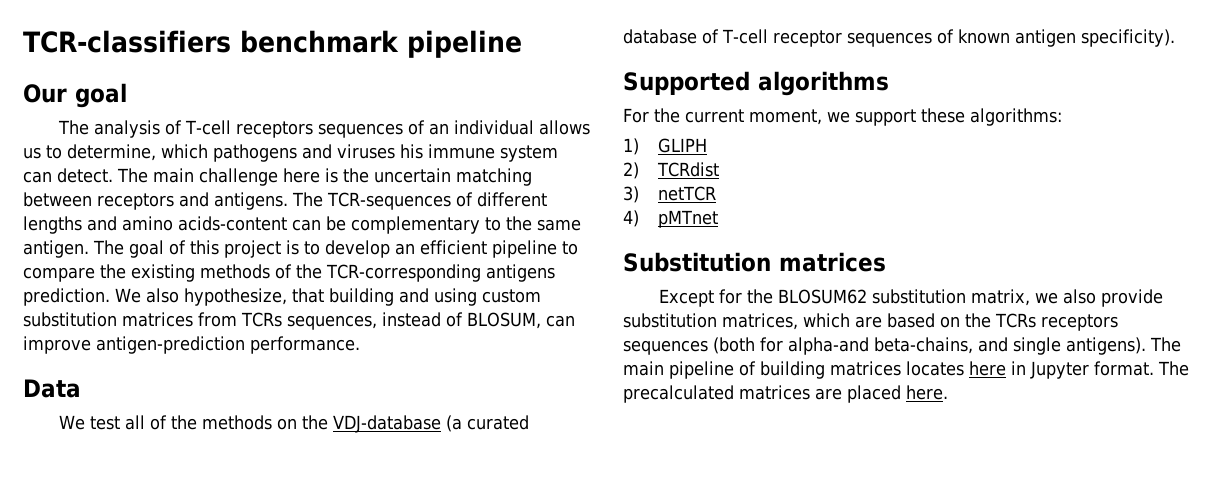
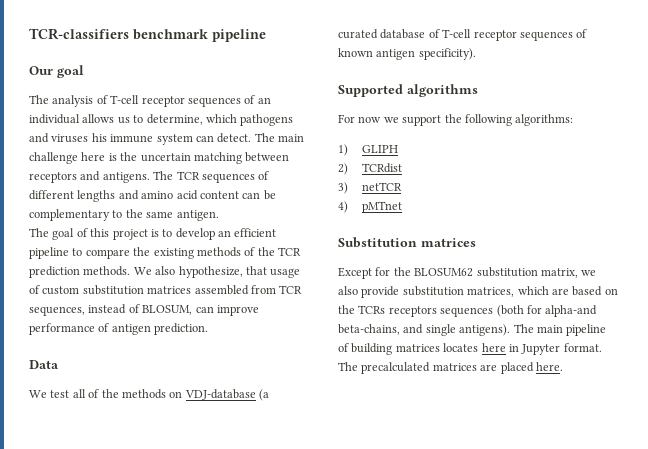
[236,121,314,138] receptors -> [141,96,185,107] receptor
[327,192,451,210] TCR-sequences -> [176,171,255,183] TCR sequences
[178,216,287,231] acids-content -> [176,190,239,200] acid content
(89, 249) none -> (219, 215) //
[326,264,555,282] [23,288,110,306] TCR-corresponding antigens prediction. -> [278,247,301,256] [29,266,131,278] TCR prediction methods.
[328,288,541,306] [23,312,282,327] building and using custom substitution matrices from TCRs -> [270,268,301,278] [29,285,303,295] usage of custom substitution matrices assembled from TCR
[96,336,360,354] antigen-prediction performance. -> [29,323,209,335] performance of antigen prediction.
[302,415,329,430] the -> (183, 394) none
[654,108,965,126] the current moment, we support these -> [358,114,512,126] now we support the following

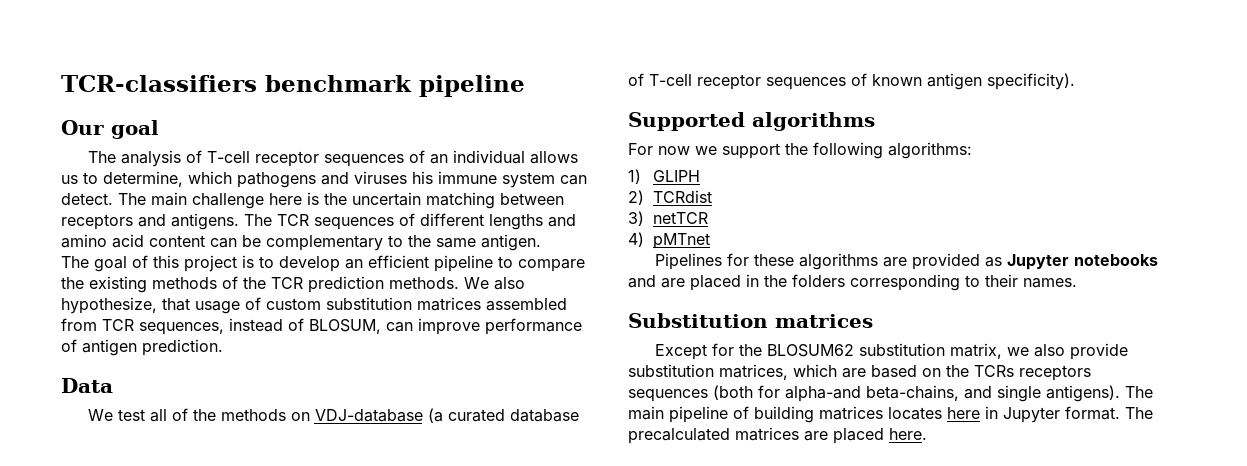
(403, 207) none -> [654,253,1158,270] [628,274,1077,291] // Pipelines for these algorithms are provided as Jupyter notebooks and are placed in the folders corresponding to their names.

